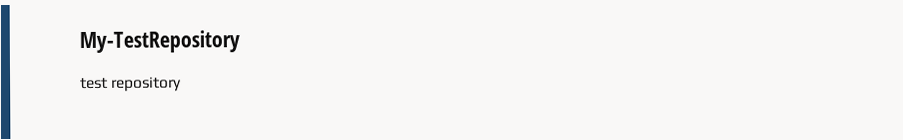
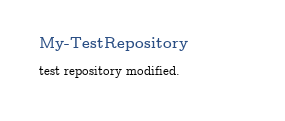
(183, 84) none -> [126,66,180,75] modified.

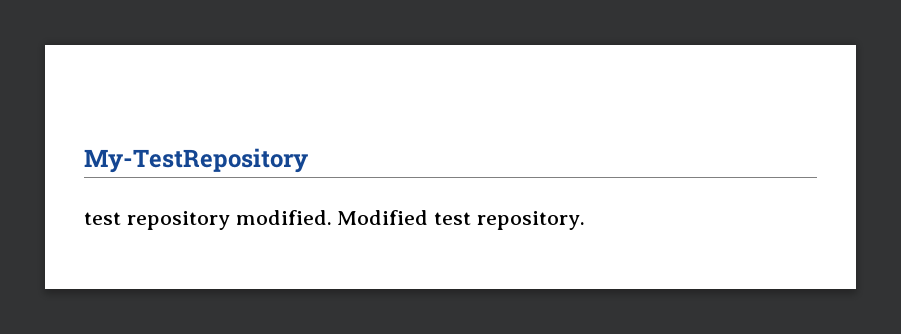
(180, 70) none -> [337,210,586,230] Modified test repository.

